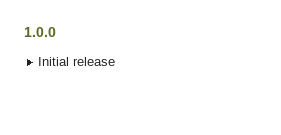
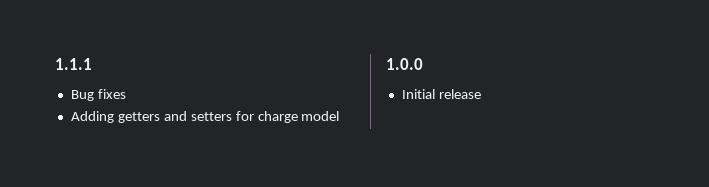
(24, 32) none -> [55,58,92,70] [70,89,126,101] [70,111,340,123] 1.1.1 // Bug fixes // Adding getters and setters for charge model //

